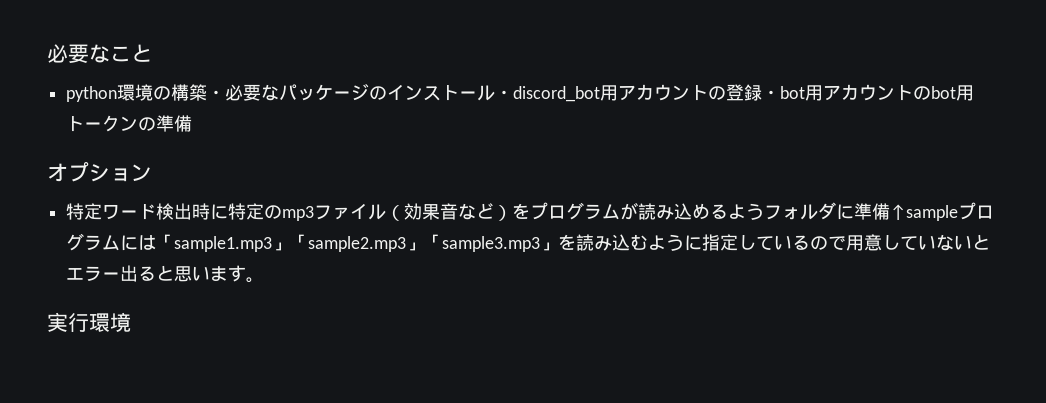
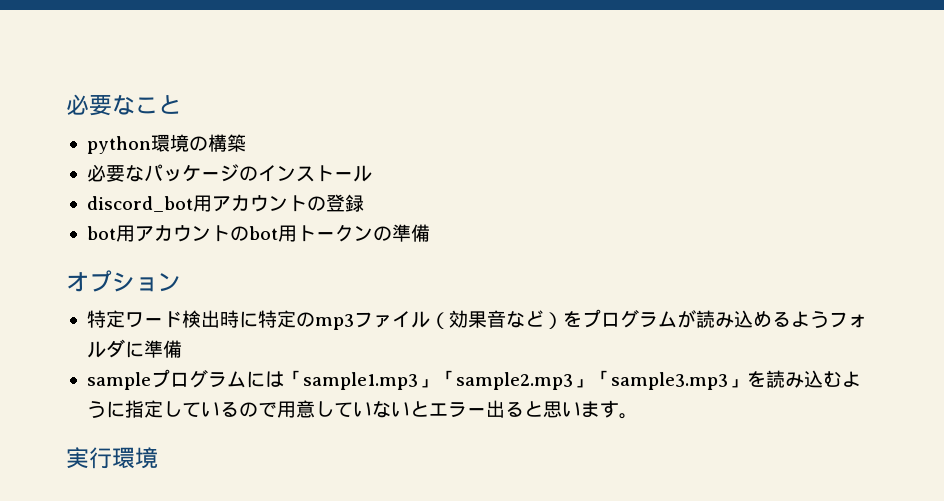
[207,90,226,99] ・ -> (246, 143) //
[495,90,514,99] ・ -> (372, 173) //
[762,90,781,99] ・ -> (364, 203) //
[890,204,959,221] ↑sample -> [86,372,151,390] // sample

